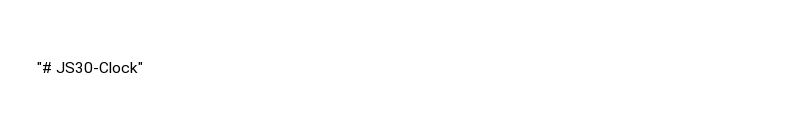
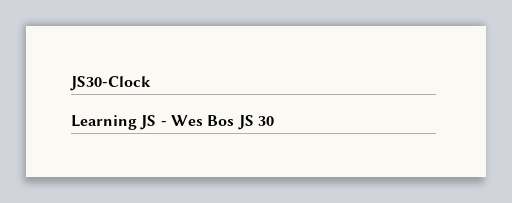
[37,62,144,73] "# JS30-Clock" -> [70,76,151,91] [71,115,274,130] JS30-Clock // Learning JS - Wes Bos JS 30

